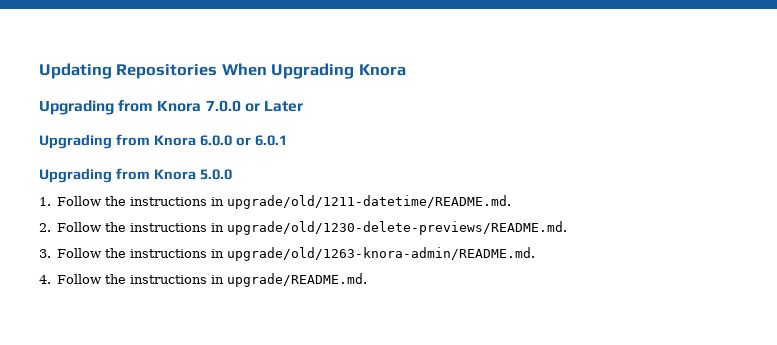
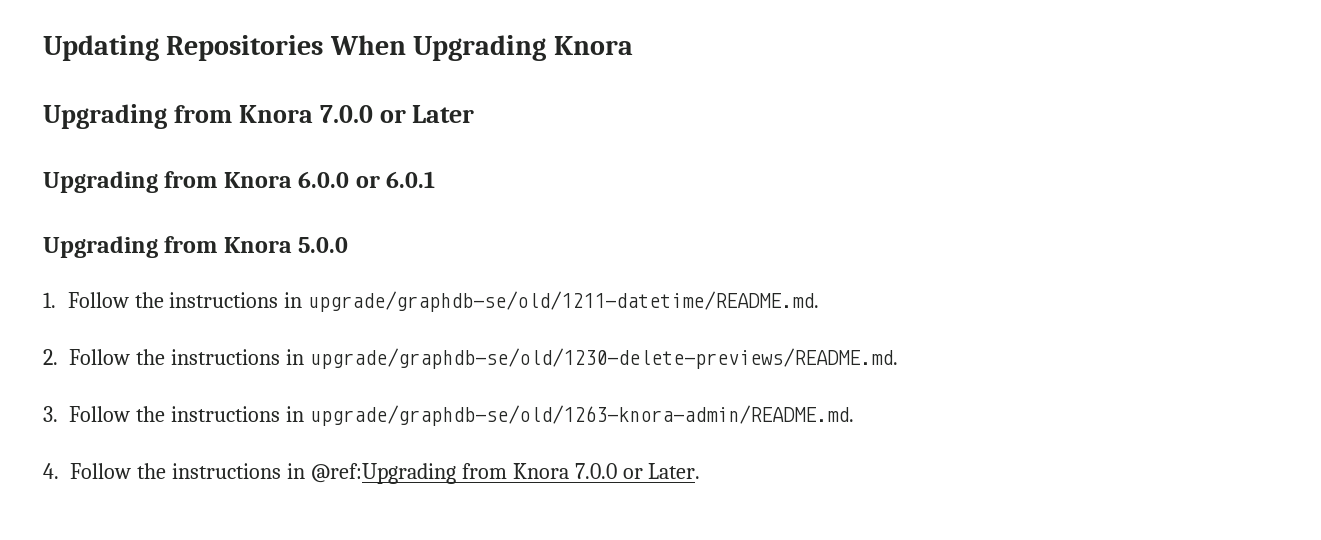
[227,195,512,209] upgrade/old/1211-datetime/README.md. -> [308,291,820,312] upgrade/graphdb-se/old/1211-datetime/README.md.
[227,221,568,235] upgrade/old/1230-delete-previews/README.md. -> [309,348,898,369] upgrade/graphdb-se/old/1230-delete-previews/README.md.
[227,247,536,261] upgrade/old/1263-knora-admin/README.md. -> [309,405,854,426] upgrade/graphdb-se/old/1263-knora-admin/README.md.
[227,273,368,287] upgrade/README.md. -> [310,463,701,484] @ref:Upgrading from Knora 7.0.0 or Later.

